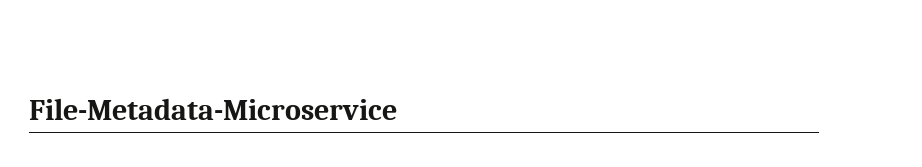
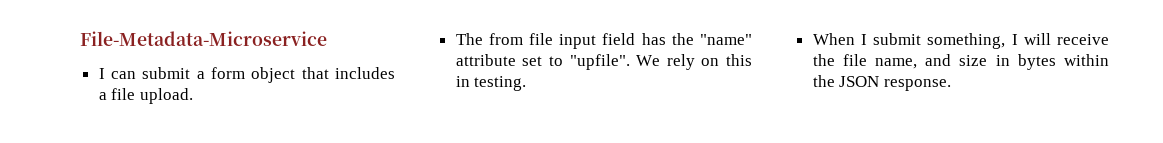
(397, 109) none -> [98,67,395,83] [98,88,193,104] [455,33,752,49] [455,54,752,70] [455,76,527,91] [812,33,1109,49] [812,54,1109,70] [812,75,951,91] // I can submit a form object that includes a file upload. // The from file input field has the "name" attribute set to "upfile". We rely on this in testing. // When I submit something, I will receive the file name, and size in bytes within the JSON response.

